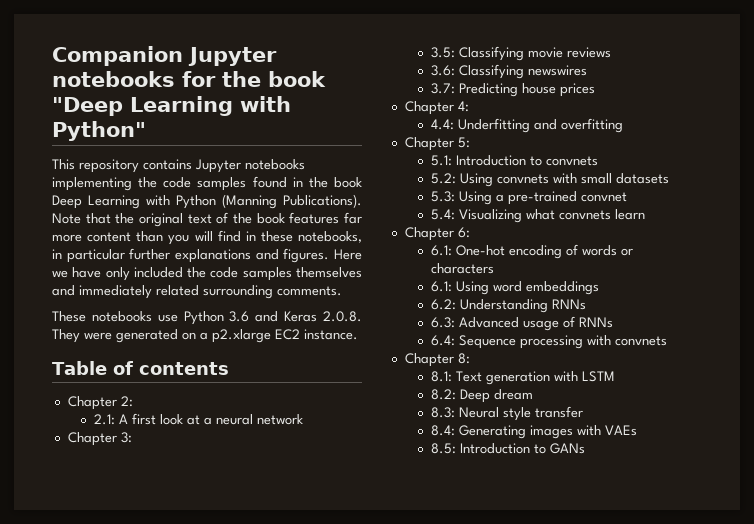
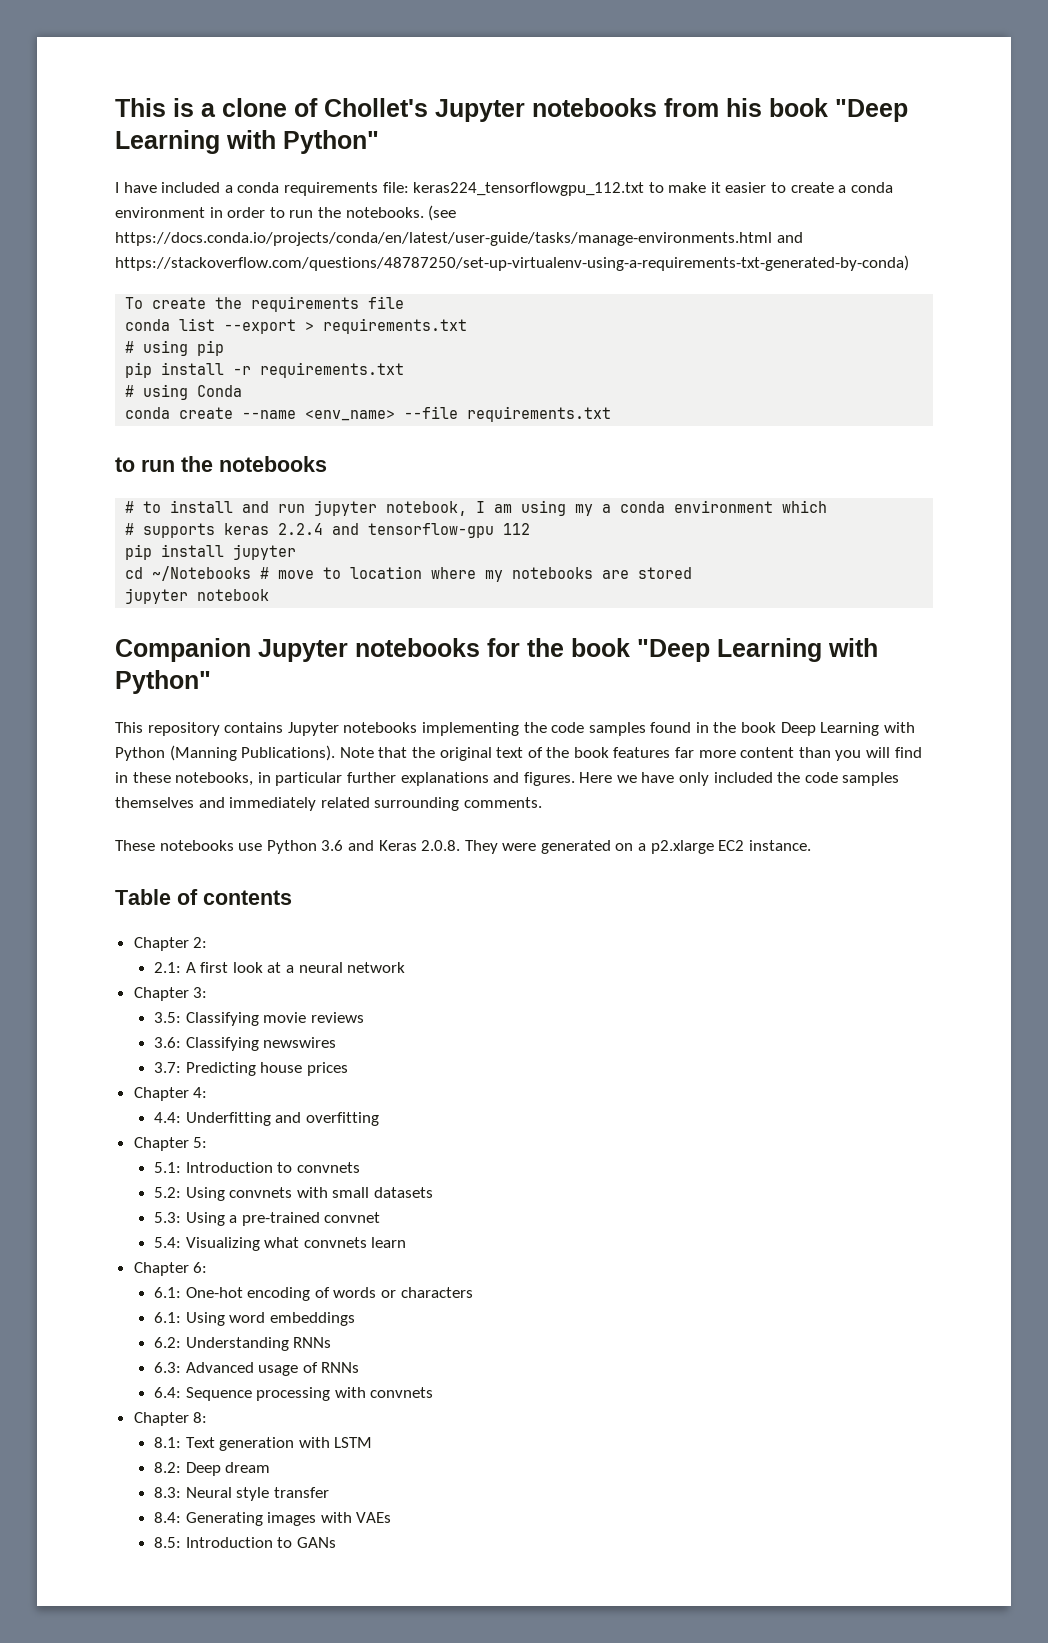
(52, 56) none -> [115,98,908,122] [115,130,379,154] [115,182,893,196] [115,205,457,221] [115,232,803,246] [115,255,909,271] [125,296,405,312] [125,318,468,334] [125,340,225,356] [125,362,405,378] [125,384,243,400] [125,406,612,422] [115,456,327,472] [125,500,828,516] [125,523,531,538] [125,544,297,560] [125,566,693,582] [125,588,270,604] This is a clone of Chollet's Jupyter notebooks from his book "Deep Learning with Python" // I have included a conda requirements file: keras224_tensorflowgpu_112.txt to make it easier to create a conda environment in order to run the notebooks. (see https://docs.conda.io/projects/conda/en/latest/user-guide/tasks/manage-environments.html and https://stackoverflow.com/questions/48787250/set-up-virtualenv-using-a-requirements-txt-generated-by-conda) // To create the requirements file // conda list --export > requirements.txt // # using pip // pip install -r requirements.txt // # using Conda // conda create --name <env_name> --file requirements.txt // to run the notebooks // # to install and run jupyter notebook, I am using my a conda environment which // # supports keras 2.2.4 and tensorflow-gpu 112 // pip install jupyter // cd ~/Notebooks # move to location where my notebooks are stored // jupyter notebook //

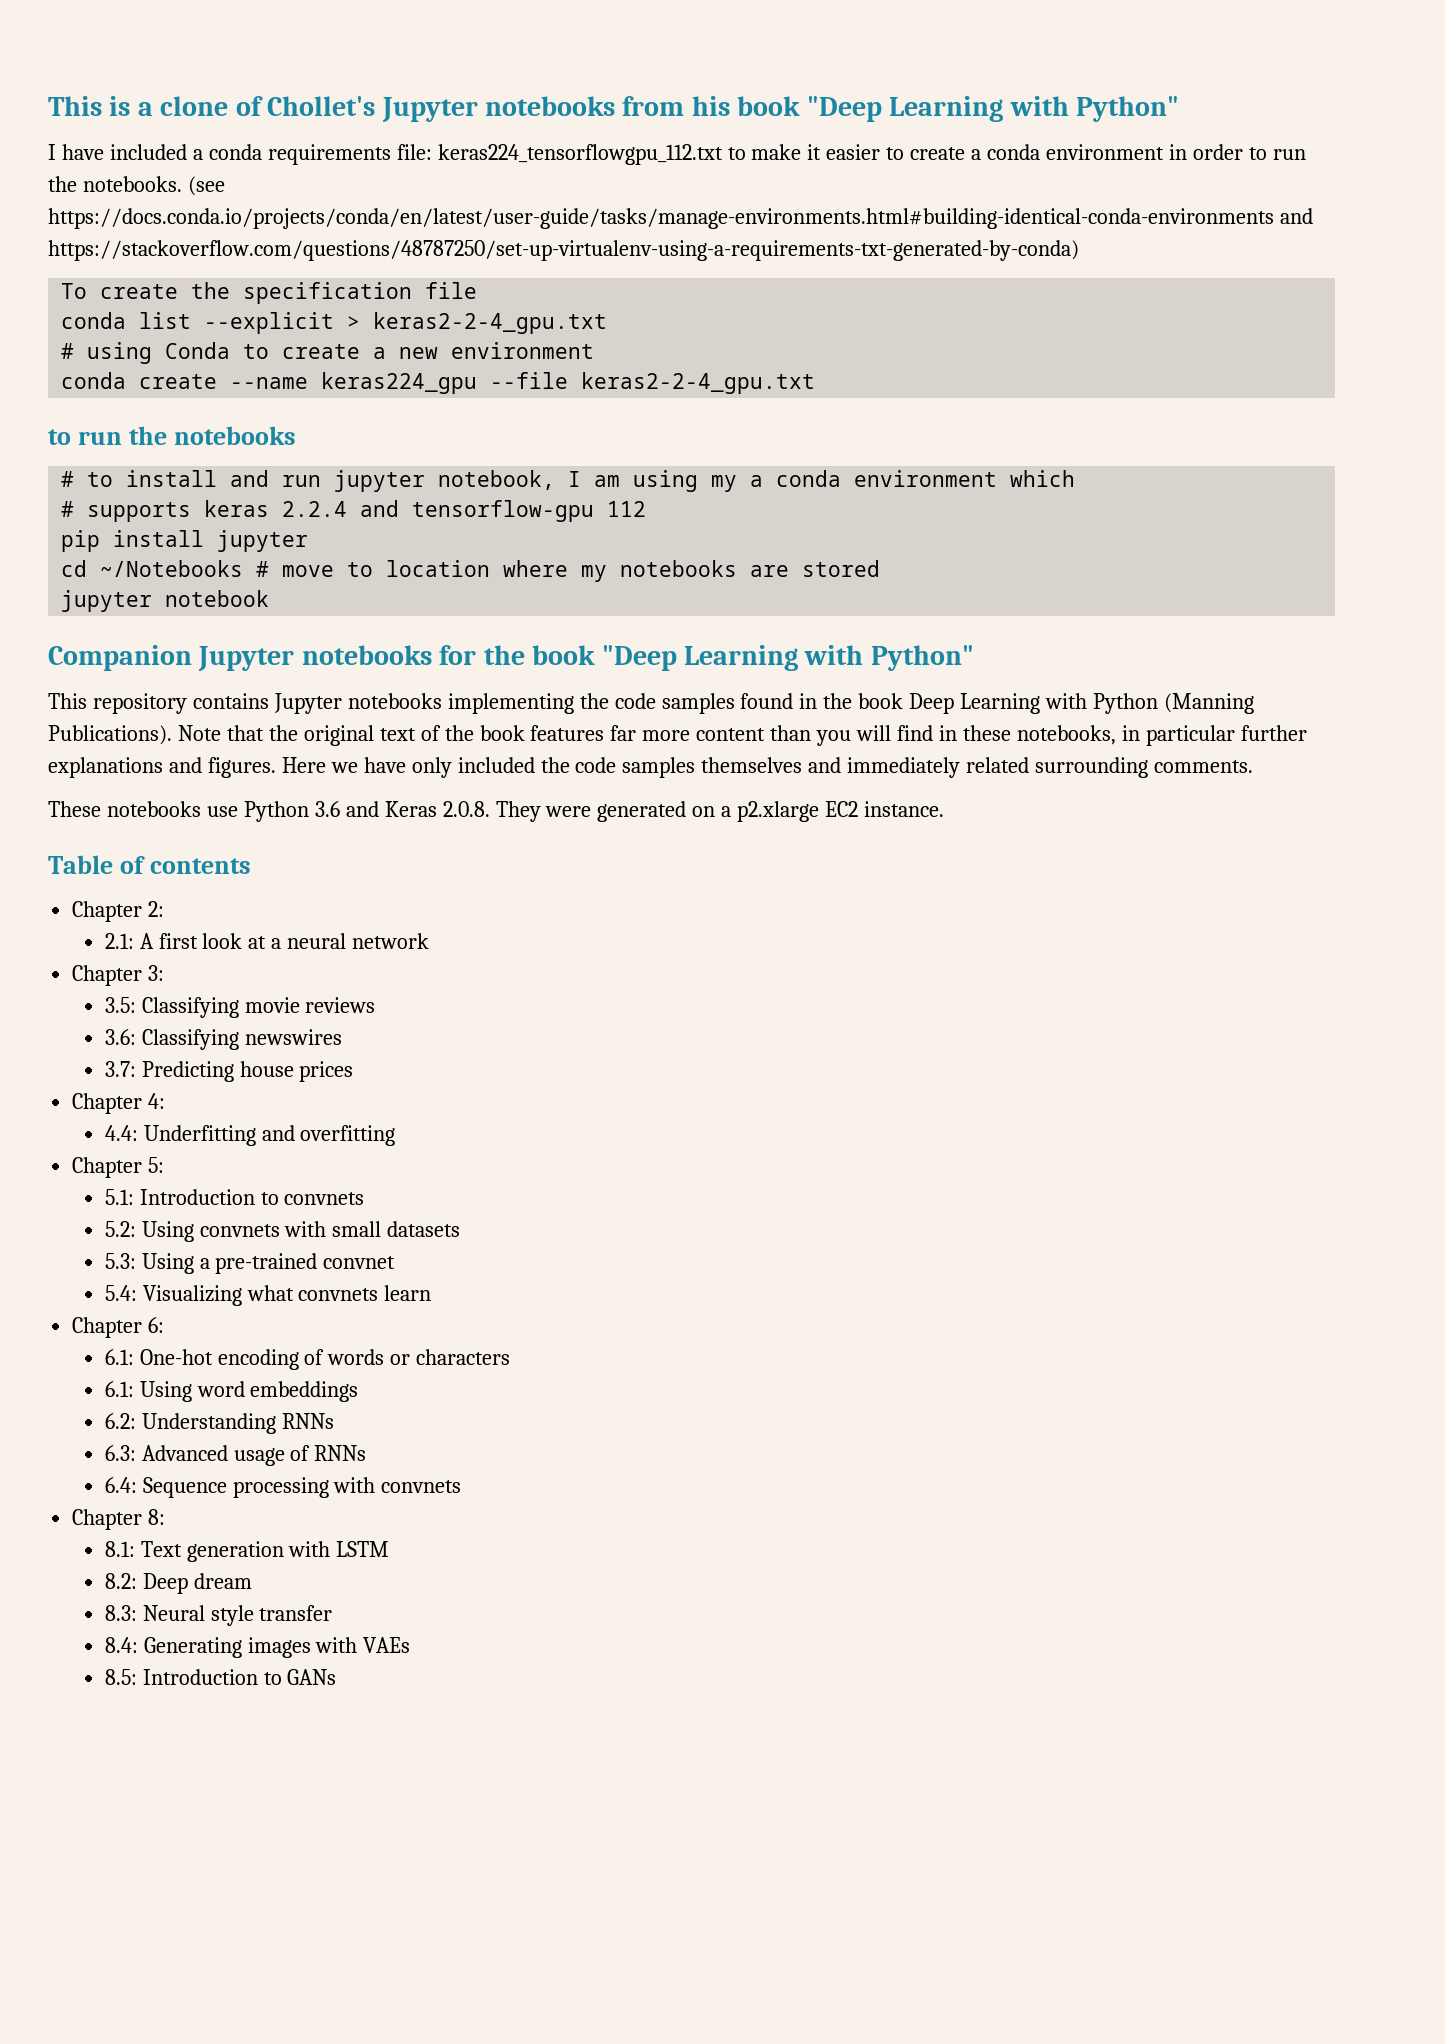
[115,232,772,246] https://docs.conda.io/projects/conda/en/latest/user-guide/tasks/manage-environments.html -> [48,208,1274,229] https://docs.conda.io/projects/conda/en/latest/user-guide/tasks/manage-environments.html#building-identical-conda-environments
[251,296,360,312] requirements -> [243,282,413,304] specification
[224,318,468,334] [125,340,225,356] [125,362,405,378] [125,384,243,400] --export > requirements.txt // # using pip // pip install -r requirements.txt // # using Conda -> [204,312,608,334] [61,342,595,364] --explicit > keras2-2-4_gpu.txt // # using Conda to create a new environment
[305,406,612,422] <env_name> --file requirements.txt -> [321,372,816,394] keras224_gpu --file keras2-2-4_gpu.txt

